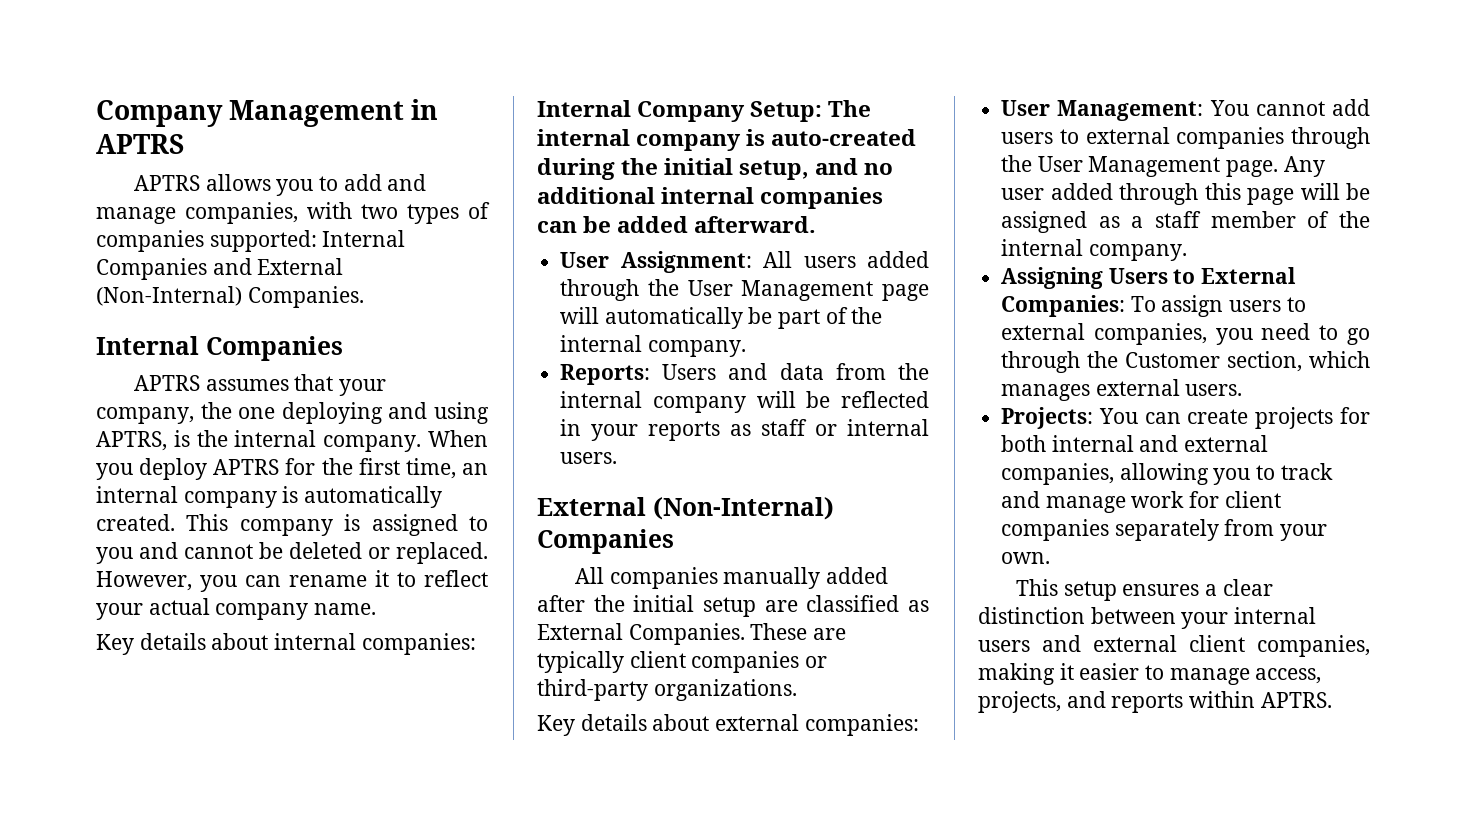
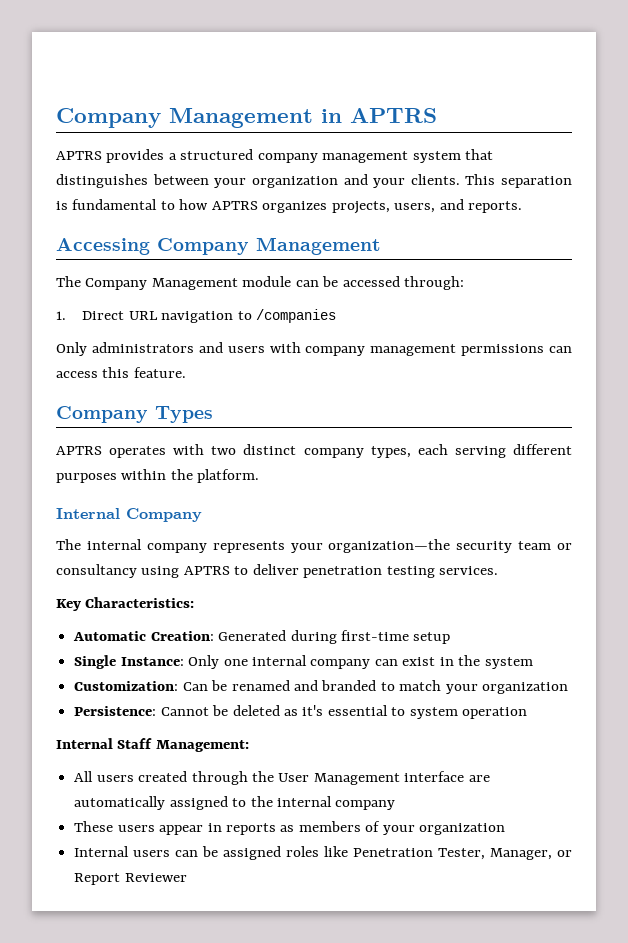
[205,174,427,196] [96,202,490,224] [96,230,406,252] [96,258,344,280] [96,286,364,308] [96,336,343,361] [134,374,387,396] [96,402,489,424] [96,430,488,452] [96,458,489,480] [96,486,443,508] [96,514,488,536] [96,542,488,564] [96,570,488,592] [96,598,377,620] [96,633,476,655] allows you to add and manage companies, with two types of companies supported: Internal Companies and External (Non-Internal) Companies. // Internal Companies // APTRS assumes that your company, the one deploying and using APTRS, is the internal company. When you deploy APTRS for the first time, an internal company is automatically created. This company is assigned to you and cannot be deleted or replaced. However, you can rename it to reflect your actual company name. // Key details about internal companies: -> [106,149,494,163] [56,174,572,188] [56,199,523,214] [56,237,381,255] [56,276,465,290] [56,309,337,323] [56,342,572,356] [56,367,186,378] [56,406,213,423] [56,444,572,458] [56,469,260,483] provides a structured company management system that distinguishes between your organization and your clients. This separation is fundamental to how APTRS organizes projects, users, and reports. // Accessing Company Management // The Company Management module can be accessed through: // 1. Direct URL navigation to /companies // Only administrators and users with company management permissions can access this feature. // Company Types // APTRS operates with two distinct company types, each serving different purposes within the platform.
[750,101,823,122] Setup: -> (202, 515) //
[746,129,917,146] [537,158,894,180] [537,187,884,209] [537,216,817,233] [560,251,752,273] is auto-created during the initial setup, and no additional internal companies can be added afterward. // User Assignment: -> [212,539,572,553] [56,564,499,578] [56,597,195,611] [73,630,451,644] [74,655,533,669] [74,680,569,694] [74,705,528,719] [56,738,249,752] represents your organization—the security team or consultancy using APTRS to deliver penetration testing services. // Key Characteristics: // Automatic Creation: Generated during first-time setup // Single Instance: Only one internal company can exist in the system // Customization: Can be renamed and branded to match your organization // Persistence: Cannot be deleted as it's essential to system operation // Internal Staff Management: //
[867,251,929,268] [560,279,929,301] [560,307,883,329] [560,335,746,357] [560,363,929,385] [560,391,929,413] [560,419,929,441] [560,452,618,464] [537,497,834,520] [537,529,674,554] [575,567,889,589] [537,595,929,617] [537,623,847,645] [537,651,828,673] [537,679,797,701] [537,714,919,736] [1001,99,1370,121] [1001,127,1370,149] [1001,155,1325,177] [1001,183,1370,205] [1001,211,1370,233] [1001,239,1187,261] [1001,267,1297,289] [1001,295,1306,317] [1001,323,1370,345] [1001,351,1370,373] [1001,379,1243,401] [1001,407,1370,429] [1001,435,1269,452] [1001,463,1333,485] [1001,491,1281,513] [1001,519,1328,541] [1001,552,1051,564] [1016,579,1273,601] [978,607,1317,629] [978,635,1370,657] [978,663,1322,685] [978,691,1332,713] added through the User Management page will automatically be part of the internal company. // Reports: Users and data from the internal company will be reflected in your reports as staff or internal users. // External (Non-Internal) Companies // All companies manually added after the initial setup are classified as External Companies. These are typically client companies or third-party organizations. // Key details about external companies: // User Management: You cannot add users to external companies through the User Management page. Any user added through this page will be assigned as a staff member of the internal company. // Assigning Users to External Companies: To assign users to external companies, you need to go through the Customer section, which manages external users. // Projects: You can create projects for both internal and external companies, allowing you to track and manage work for client companies separately from your own. // This setup ensures a clear distinction between your internal users and external client companies, making it easier to manage access, projects, and reports within APTRS. -> [138,771,490,785] [74,796,396,810] [74,821,506,835] [74,846,573,860] [74,873,187,885] created through the User Management interface are automatically assigned to the internal company // These users appear in reports as members of your organization // Internal users can be assigned roles like Penetration Tester, Manager, or Report Reviewer

